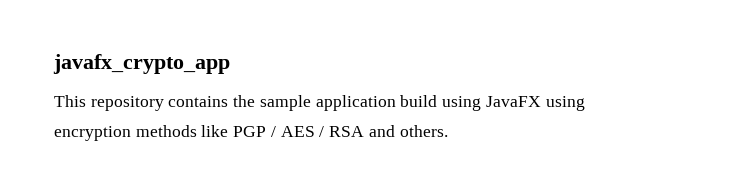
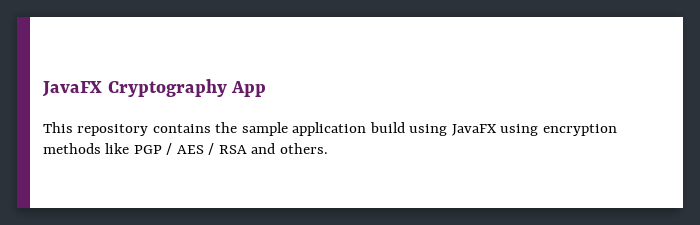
[53,54,230,74] javafx_crypto_app -> [42,79,267,97] JavaFX Cryptography App

